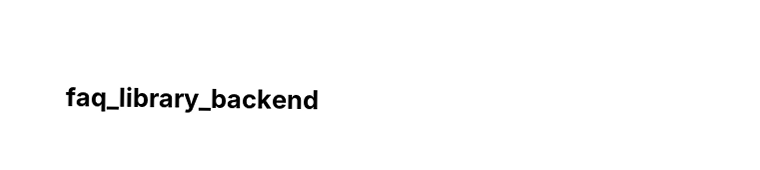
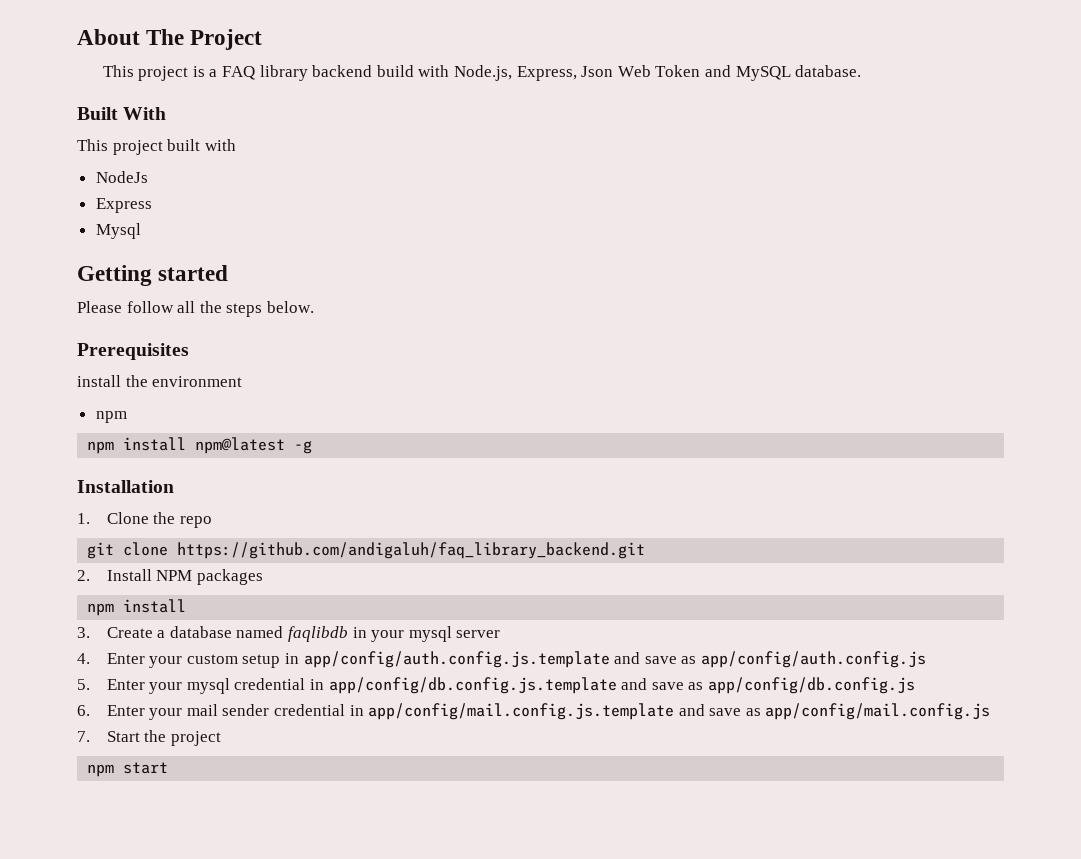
[65,86,319,115] faq_library_backend -> [77,29,263,50] [102,65,862,81] [77,107,167,120] [77,139,236,155] [95,171,148,183] [95,198,152,213] [95,223,141,239] [77,265,229,286] [77,301,314,317] [77,343,189,360] [77,375,243,387] [95,411,127,423] [87,437,313,454] [77,480,174,493] [77,512,212,528] [87,542,646,559] [77,569,263,585] [87,599,187,616] [77,626,501,642] [77,651,926,668] [77,677,915,694] [77,703,991,720] [77,730,221,746] [87,762,169,777] About The Project // This project is a FAQ library backend build with Node.js, Express, Json Web Token and MySQL database. // Built With // This project built with // NodeJs // Express // Mysql // Getting started // Please follow all the steps below. // Prerequisites // install the environment // npm // npm install npm@latest -g // Installation // 1. Clone the repo // git clone https://github.com/andigaluh/faq_library_backend.git // 2. Install NPM packages // npm install // 3. Create a database named faqlibdb in your mysql server // 4. Enter your custom setup in app/config/auth.config.js.template and save as app/config/auth.config.js // 5. Enter your mysql credential in app/config/db.config.js.template and save as app/config/db.config.js // 6. Enter your mail sender credential in app/config/mail.config.js.template and save as app/config/mail.config.js // 7. Start the project // npm start

